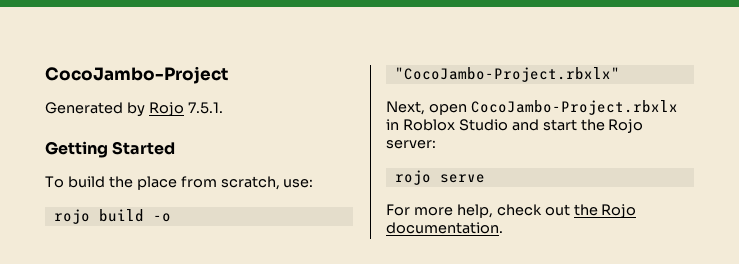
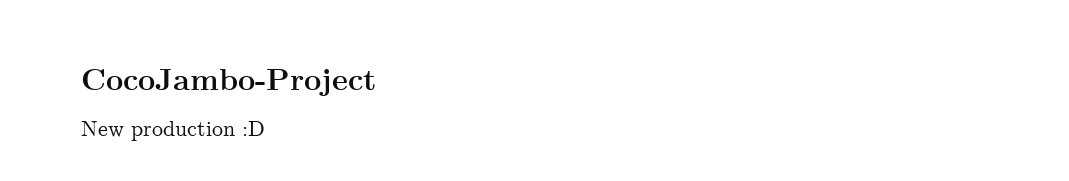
[45,102,223,117] [45,141,176,158] [45,176,314,190] [53,209,171,224] [394,67,620,82] [386,100,678,115] [386,119,644,133] [386,140,436,149] [394,170,485,185] [386,204,637,218] [386,222,503,234] Generated by Rojo 7.5.1. // Getting Started // To build the place from scratch, use: // rojo build -o "CocoJambo-Project.rbxlx" // Next, open CocoJambo-Project.rbxlx in Roblox Studio and start the Rojo server: // rojo serve // For more help, check out the Rojo documentation. -> [81,121,265,141] New production :D

